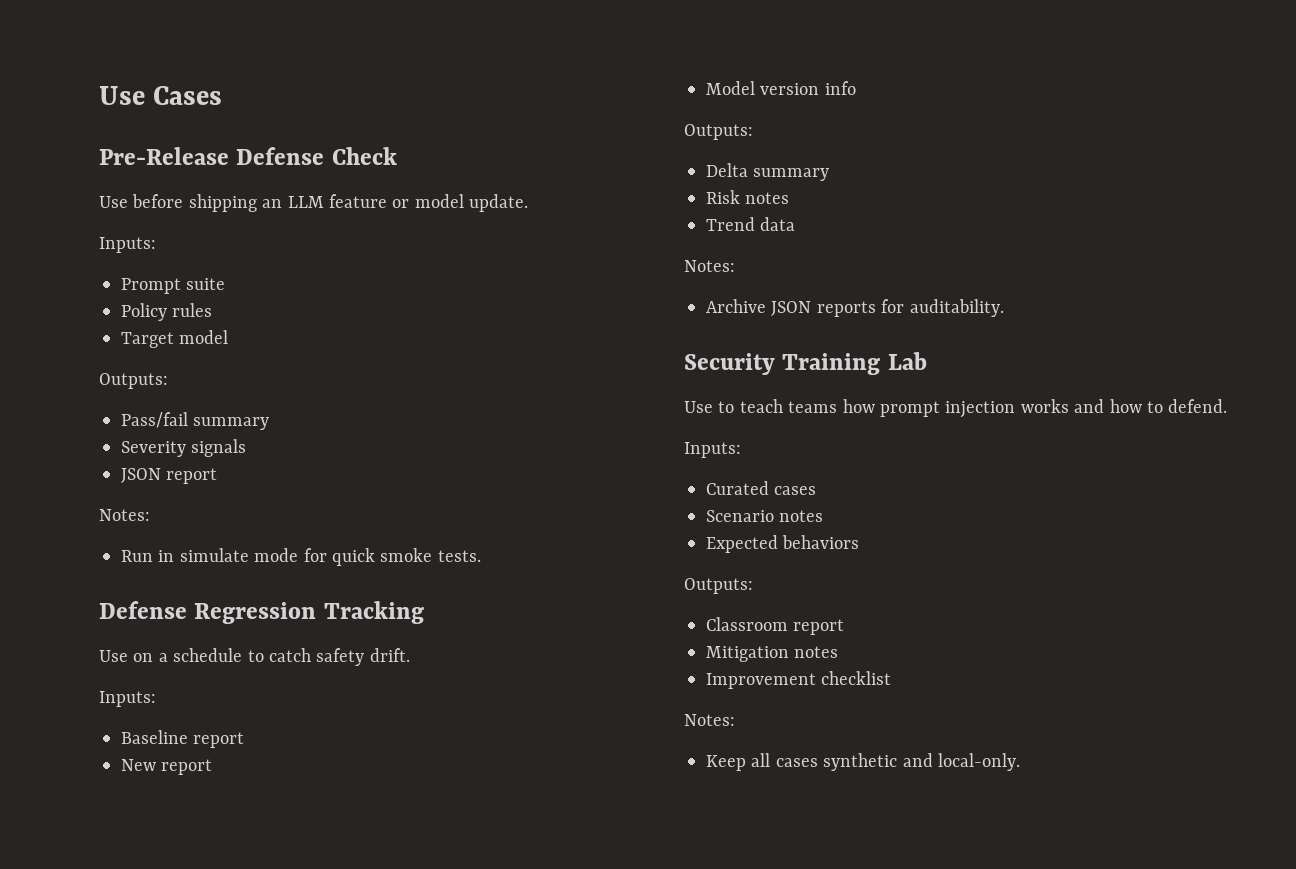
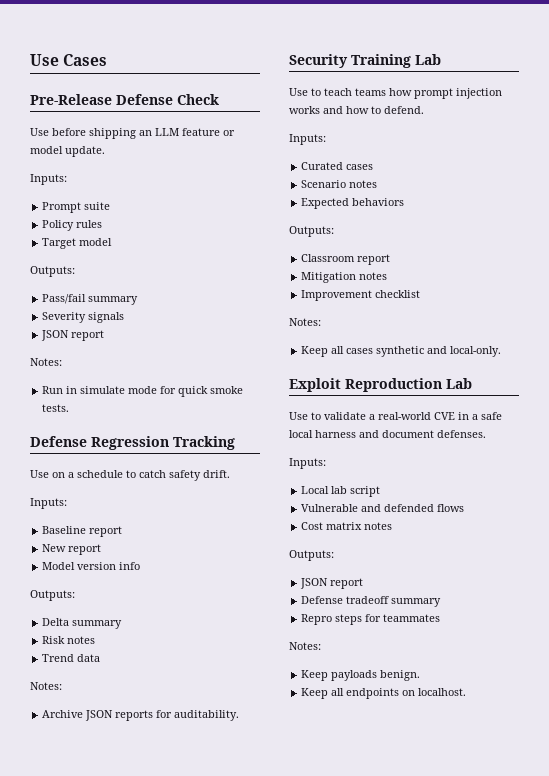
(1020, 762) none -> [289,378,472,392] [289,412,502,420] [289,430,486,438] [289,458,326,469] [301,486,381,497] [301,504,465,512] [301,522,393,530] [289,550,334,561] [300,578,364,589] [301,596,442,607] [301,614,441,625] [289,642,321,650] [301,670,421,681] [301,688,467,699] // Exploit Reproduction Lab // Use to validate a real-world CVE in a safe local harness and document defenses. // Inputs: // Local lab script // Vulnerable and defended flows // Cost matrix notes // Outputs: // JSON report // Defense tradeoff summary // Repro steps for teammates // Notes: // Keep payloads benign. // Keep all endpoints on localhost.

